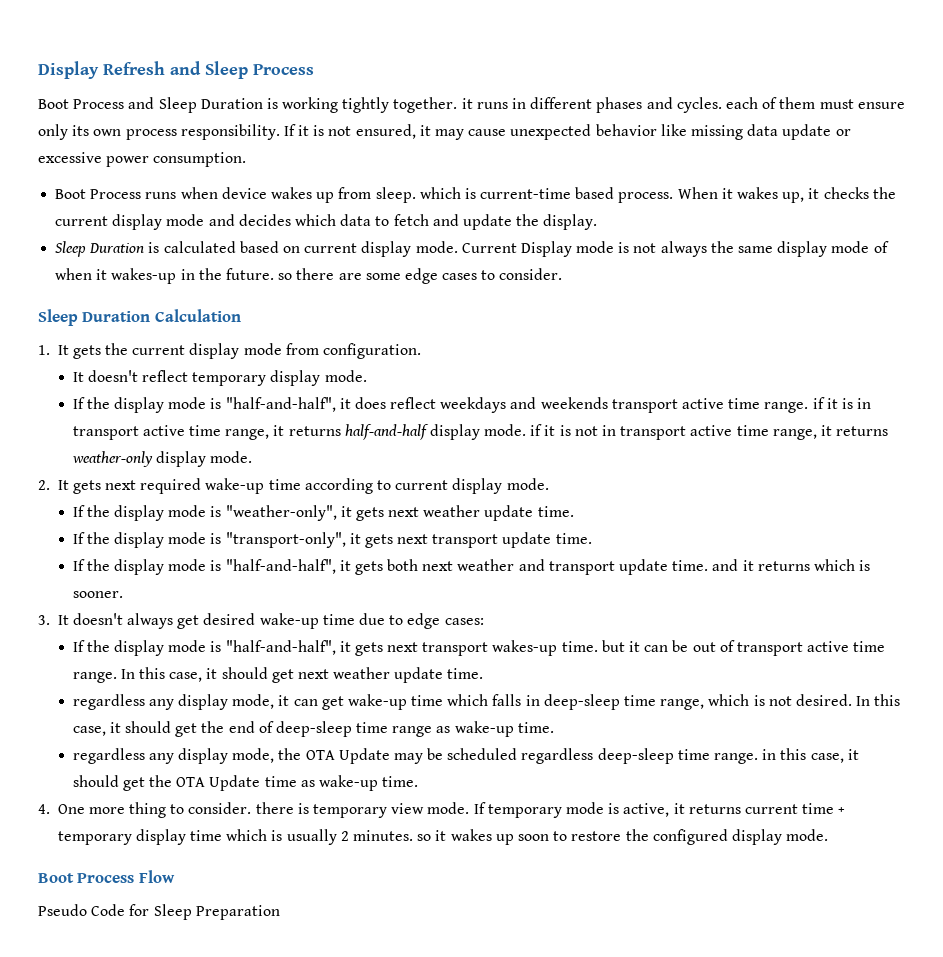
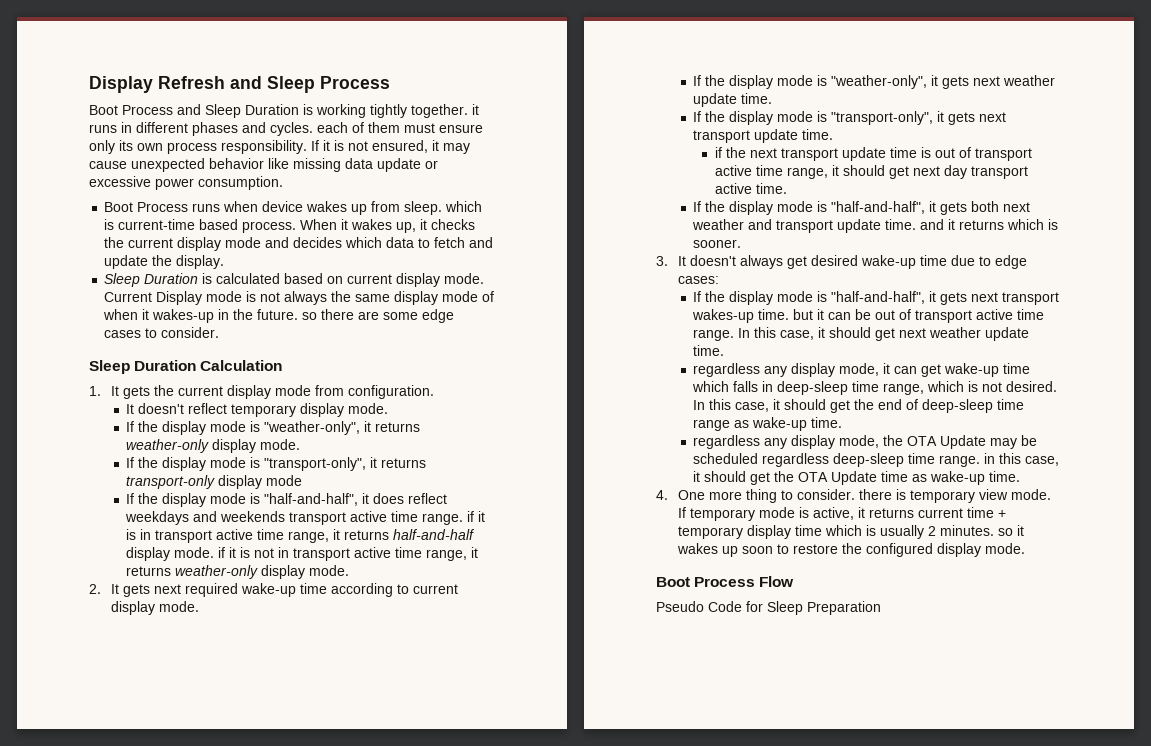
(367, 376) none -> [126,421,421,435] [126,439,301,453] [126,457,427,471] [126,475,303,489] // If the display mode is "weather-only", it returns weather-only display mode. // If the display mode is "transport-only", it returns transport-only display mode
(592, 538) none -> [714,147,1032,161] [714,165,1028,179] [714,183,787,194] // if the next transport update time is out of transport active time range, it should get next day transport active time.

